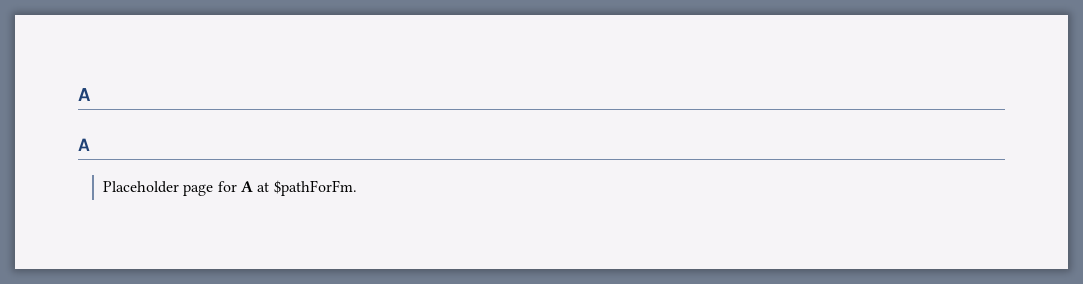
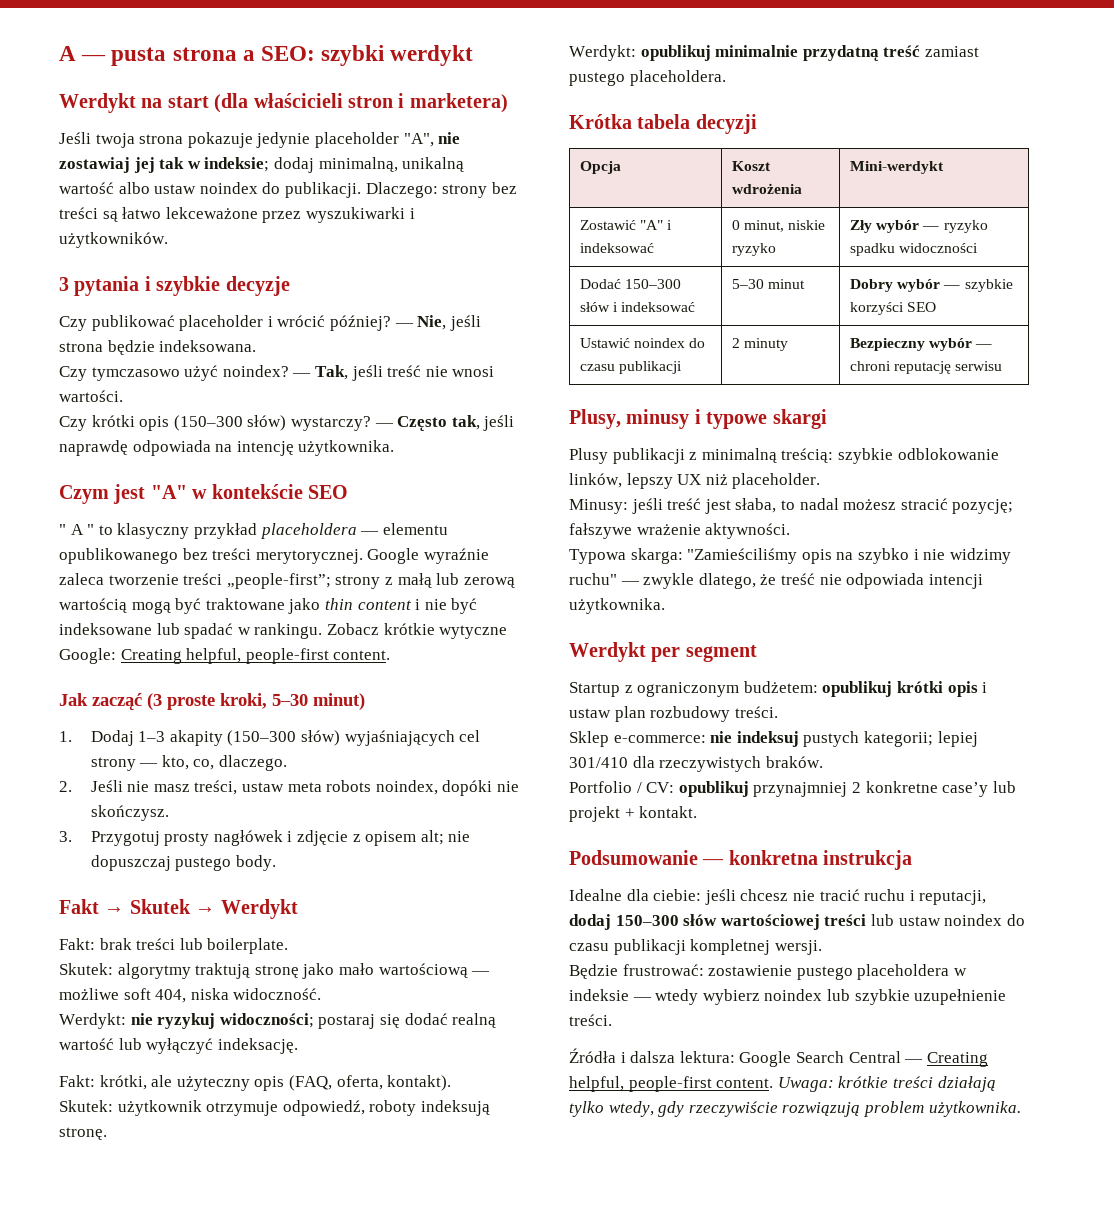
[78,88,91,101] [78,138,90,151] [103,180,357,196] A // A // Placeholder page for A at $pathForFm. -> [59,45,474,66] [59,93,508,113] [59,132,461,148] [59,157,465,173] [59,182,517,198] [59,207,415,223] [59,232,168,248] [59,276,290,296] [59,315,481,331] [59,340,257,355] [59,365,495,381] [59,390,123,402] [59,415,515,431] [59,440,395,456] [59,484,348,504] [59,523,448,539] [59,548,489,564] [59,573,515,589] [59,598,478,614] [59,623,508,639] [59,648,391,664] [59,693,365,711] [59,730,481,746] [90,755,288,771] [59,780,519,796] [90,805,169,821] [59,830,471,846] [90,855,276,871] [59,899,298,919] [59,938,289,954] [59,963,491,979] [59,988,322,1003] [59,1013,497,1029] [59,1038,298,1054] [59,1075,452,1091] [59,1100,490,1116] [59,1127,107,1140] [569,45,979,61] [569,70,726,86] [569,114,757,134] [580,161,622,174] [732,161,772,171] [732,183,803,194] [850,161,945,174] [580,220,673,230] [580,243,655,253] [732,220,826,232] [732,243,777,256] [850,220,988,233] [850,243,979,256] [580,279,682,289] [580,302,696,312] [732,279,806,289] [850,279,1013,292] [850,302,937,315] [580,338,706,348] [580,361,683,374] [732,338,789,351] [850,338,993,351] [850,361,1003,374] [569,409,827,429] [569,448,999,464] [569,473,821,489] [569,498,1014,514] [569,523,791,539] [569,548,1011,564] [569,573,983,589] [569,598,665,614] [569,642,757,662] [569,681,988,697] [569,706,778,722] [569,731,978,747] [569,756,823,772] [569,781,1016,797] [569,806,698,822] [569,850,913,870] [569,889,987,905] [569,914,1025,930] [569,939,822,955] [569,964,967,980] [569,989,1007,1005] [569,1014,612,1026] [569,1048,988,1067] [569,1076,996,1092] [569,1101,1021,1117] A — pusta strona a SEO: szybki werdykt // Werdykt na start (dla właścicieli stron i marketera) // Jeśli twoja strona pokazuje jedynie placeholder "A", nie zostawiaj jej tak w indeksie; dodaj minimalną, unikalną wartość albo ustaw noindex do publikacji. Dlaczego: strony bez treści są łatwo lekceważone przez wyszukiwarki i użytkowników. // 3 pytania i szybkie decyzje // Czy publikować placeholder i wrócić później? — Nie, jeśli strona będzie indeksowana. // Czy tymczasowo użyć noindex? — Tak, jeśli treść nie wnosi wartości. // Czy krótki opis (150–300 słów) wystarczy? — Często tak, jeśli naprawdę odpowiada na intencję użytkownika. // Czym jest "A" w kontekście SEO // " A " to klasyczny przykład placeholdera — elementu opublikowanego bez treści merytorycznej. Google wyraźnie zaleca tworzenie treści „people-first”; strony z małą lub zerową wartością mogą być traktowane jako thin content i nie być indeksowane lub spadać w rankingu. Zobacz krótkie wytyczne Google: Creating helpful, people-first content. // Jak zacząć (3 proste kroki, 5–30 minut) // 1. Dodaj 1–3 akapity (150–300 słów) wyjaśniających cel strony — kto, co, dlaczego. // 2. Jeśli nie masz treści, ustaw meta robots noindex, dopóki nie skończysz. // 3. Przygotuj prosty nagłówek i zdjęcie z opisem alt; nie dopuszczaj pustego body. // Fakt → Skutek → Werdykt // Fakt: brak treści lub boilerplate. // Skutek: algorytmy traktują stronę jako mało wartościową — możliwe soft 404, niska widoczność. // Werdykt: nie ryzykuj widoczności; postaraj się dodać realną wartość lub wyłączyć indeksację. // Fakt: krótki, ale użyteczny opis (FAQ, oferta, kontakt). // Skutek: użytkownik otrzymuje odpowiedź, roboty indeksują stronę. // Werdykt: opublikuj minimalnie przydatną treść zamiast pustego placeholdera. // Krótka tabela decyzji // Opcja | Koszt wdrożenia | Mini-werdykt // Zostawić "A" i indeksować | 0 minut, niskie ryzyko | Zły wybór — ryzyko spadku widoczności // Dodać 150–300 słów i indeksować | 5–30 minut | Dobry wybór — szybkie korzyści SEO // Ustawić noindex do czasu publikacji | 2 minuty | Bezpieczny wybór — chroni reputację serwisu // Plusy, minusy i typowe skargi // Plusy publikacji z minimalną treścią: szybkie odblokowanie linków, lepszy UX niż placeholder. // Minusy: jeśli treść jest słaba, to nadal możesz stracić pozycję; fałszywe wrażenie aktywności. // Typowa skarga: "Zamieściliśmy opis na szybko i nie widzimy ruchu" — zwykle dlatego, że treść nie odpowiada intencji użytkownika. // Werdykt per segment // Startup z ograniczonym budżetem: opublikuj krótki opis i ustaw plan rozbudowy treści. // Sklep e-commerce: nie indeksuj pustych kategorii; lepiej 301/410 dla rzeczywistych braków. // Portfolio / CV: opublikuj przynajmniej 2 konkretne case’y lub projekt + kontakt. // Podsumowanie — konkretna instrukcja // Idealne dla ciebie: jeśli chcesz nie tracić ruchu i reputacji, dodaj 150–300 słów wartościowej treści lub ustaw noindex do czasu publikacji kompletnej wersji. // Będzie frustrować: zostawienie pustego placeholdera w indeksie — wtedy wybierz noindex lub szybkie uzupełnienie treści. // Źródła i dalsza lektura: Google Search Central — Creating helpful, people-first content. Uwaga: krótkie treści działają tylko wtedy, gdy rzeczywiście rozwiązują problem użytkownika.

